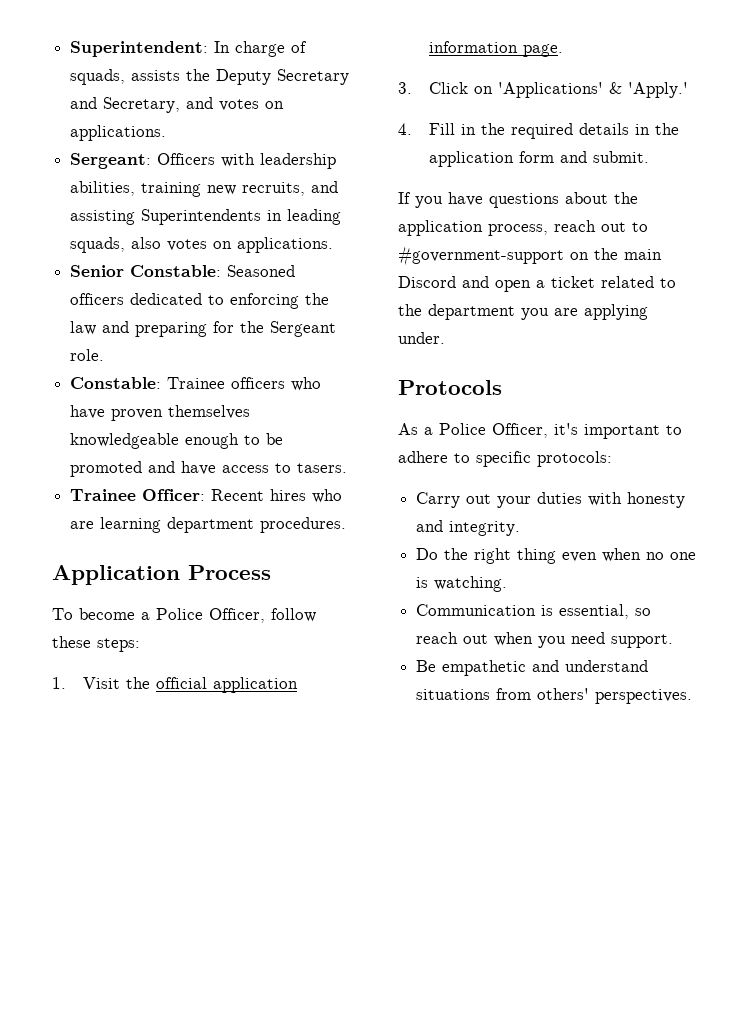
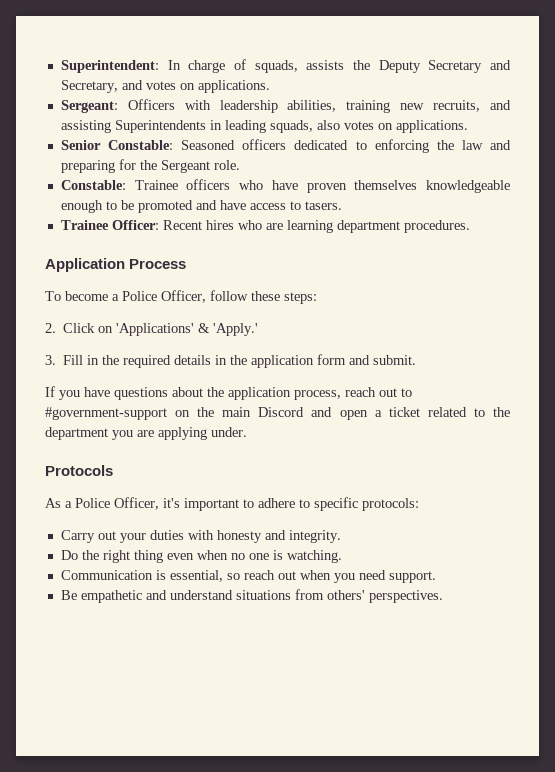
[52,677,298,693] [428,41,563,57] [398,82,412,94] 1. Visit the official application information page. // 3. -> [45,323,56,333] 2.
[398,123,412,135] 4. -> [45,355,56,365] 3.

